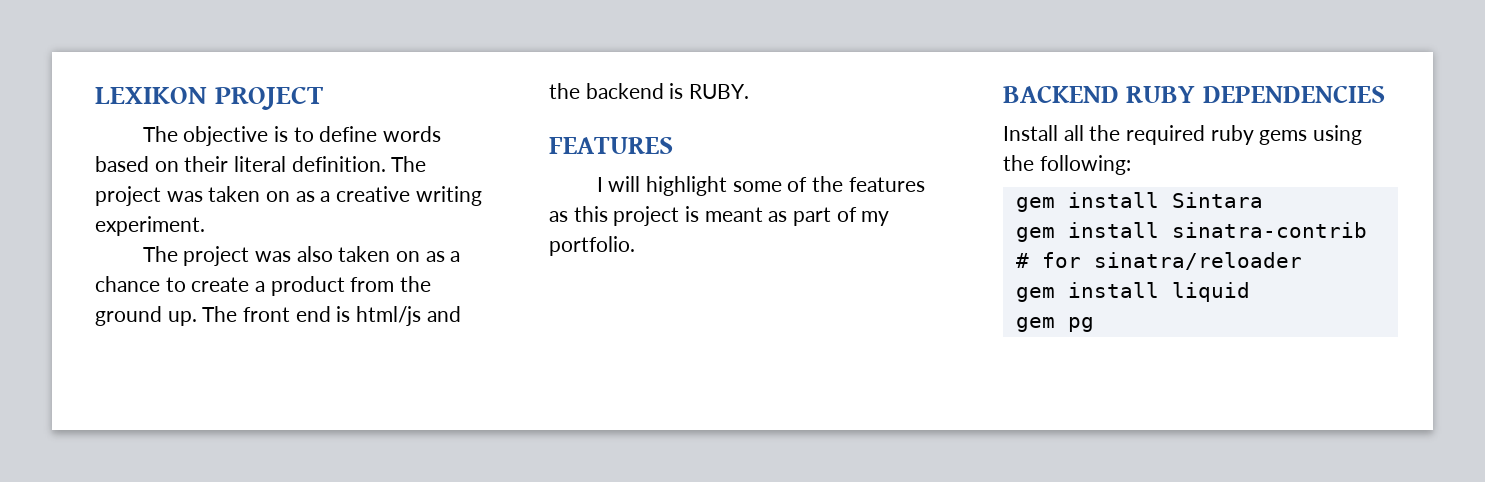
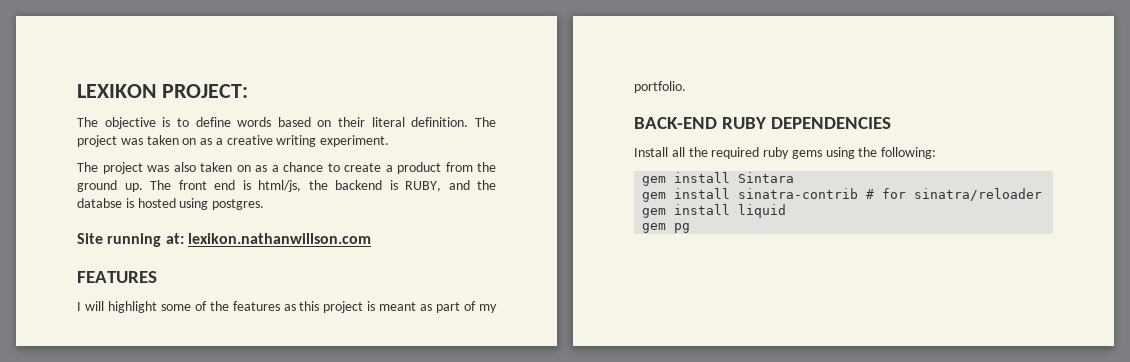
[214,86,324,110] PROJECT -> [161,84,248,98] PROJECT:
[356,306,461,326] html/js and -> [258,180,301,192] html/js,
[689,84,750,99] RUBY. -> [405,180,496,192] [77,198,265,210] [77,233,371,247] RUBY, and the databse is hosted using postgres. // Site running at: lexikon.nathanwillson.com
[1003,85,1119,103] BACKEND -> [634,117,717,129] BACK-END

